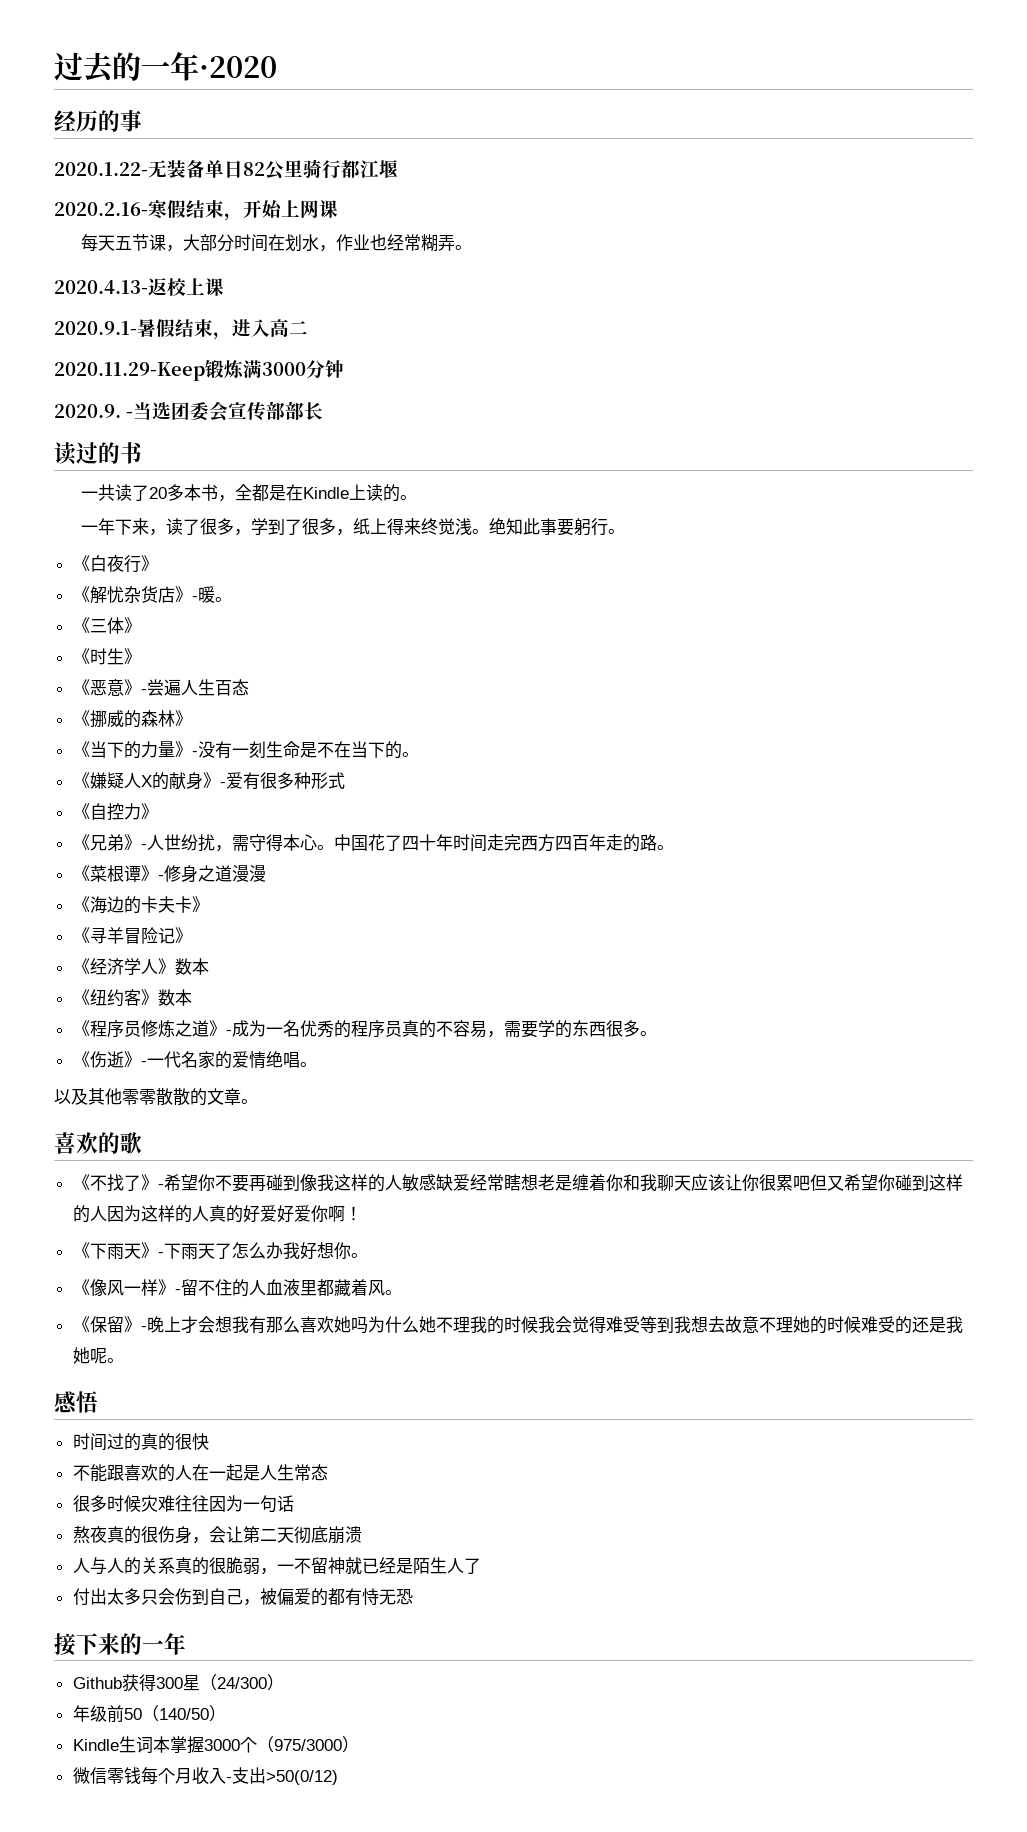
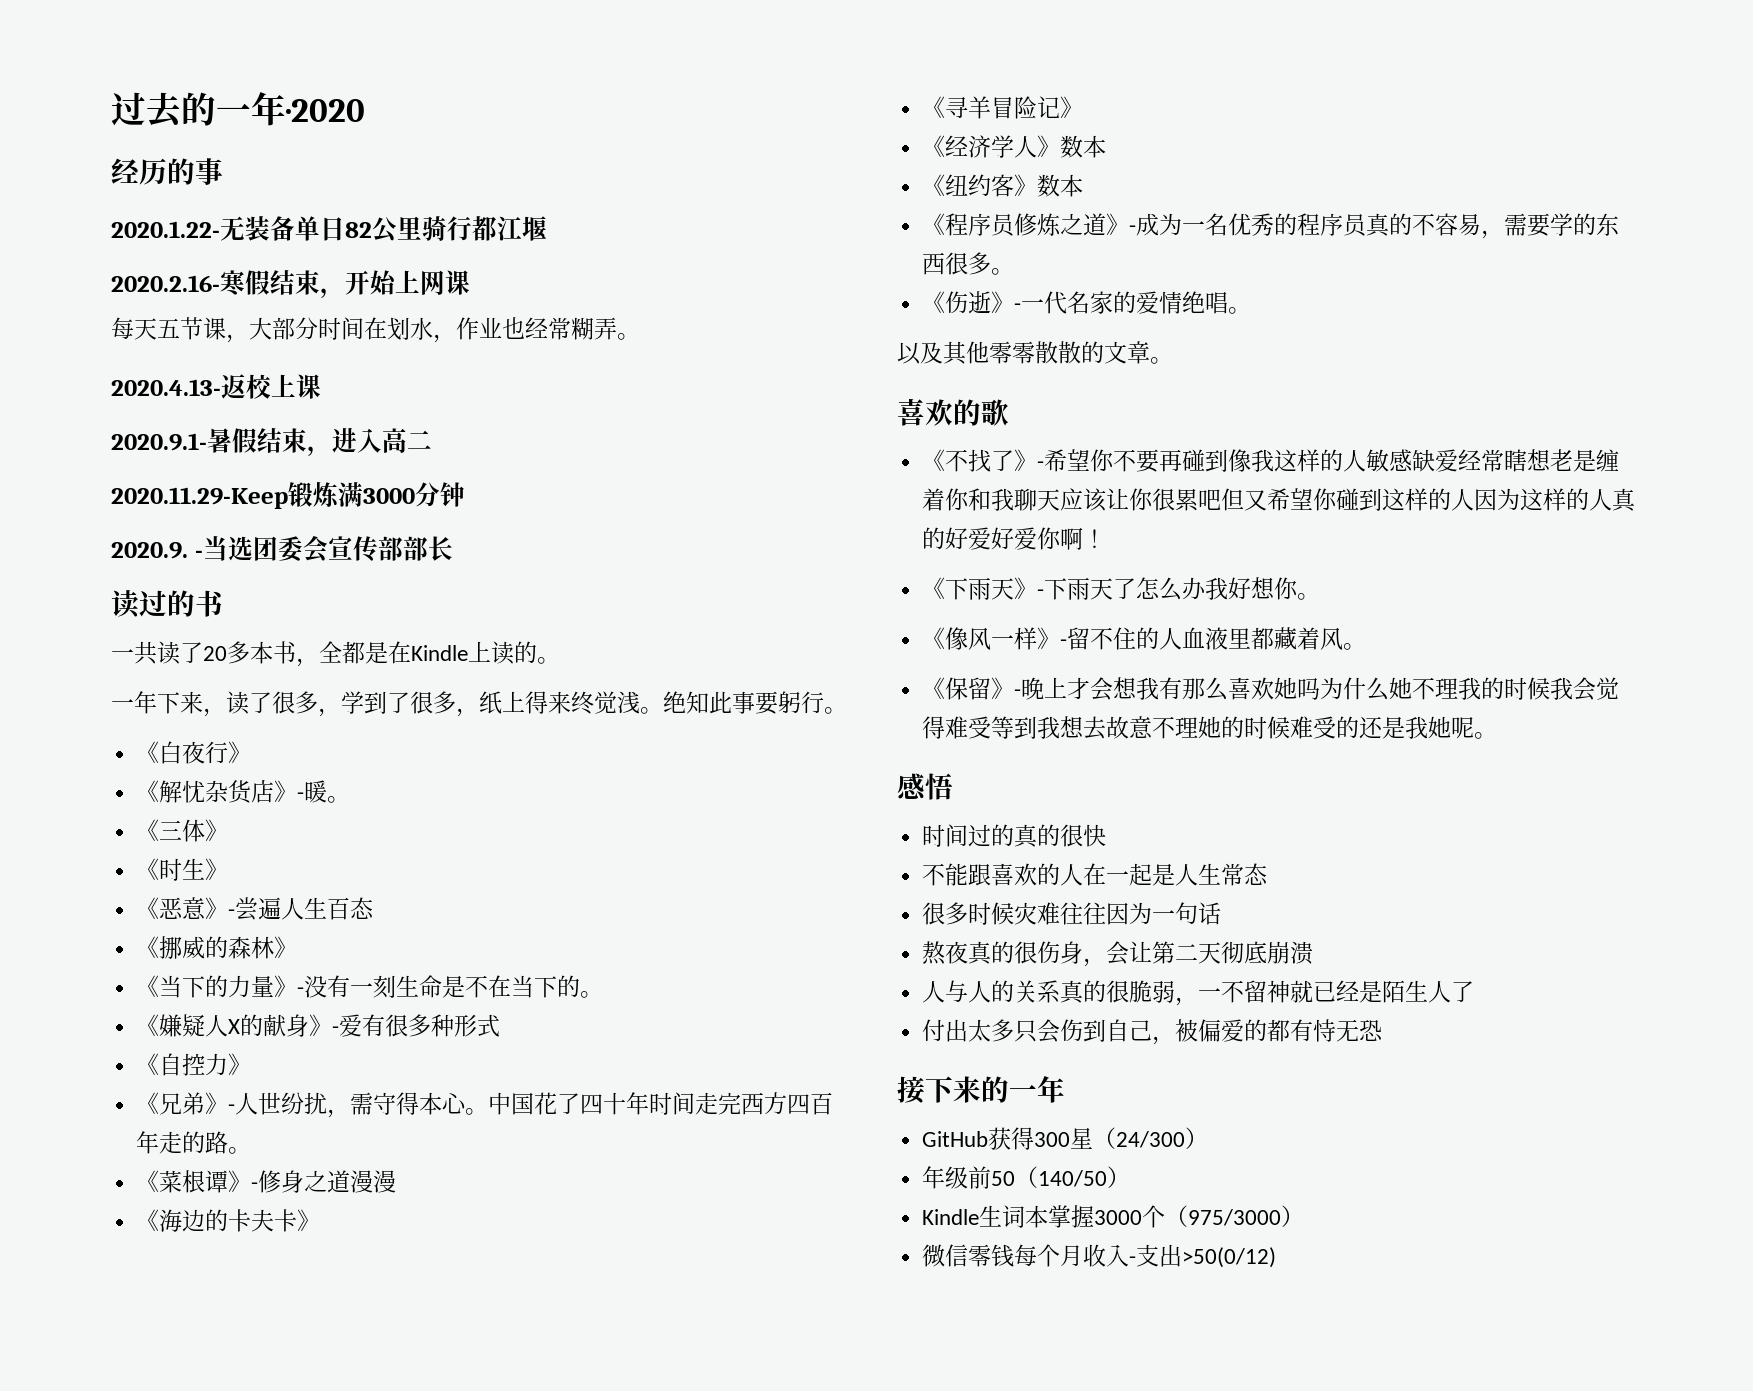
[72,1677,122,1689] Github -> [922,1131,989,1147] GitHub

